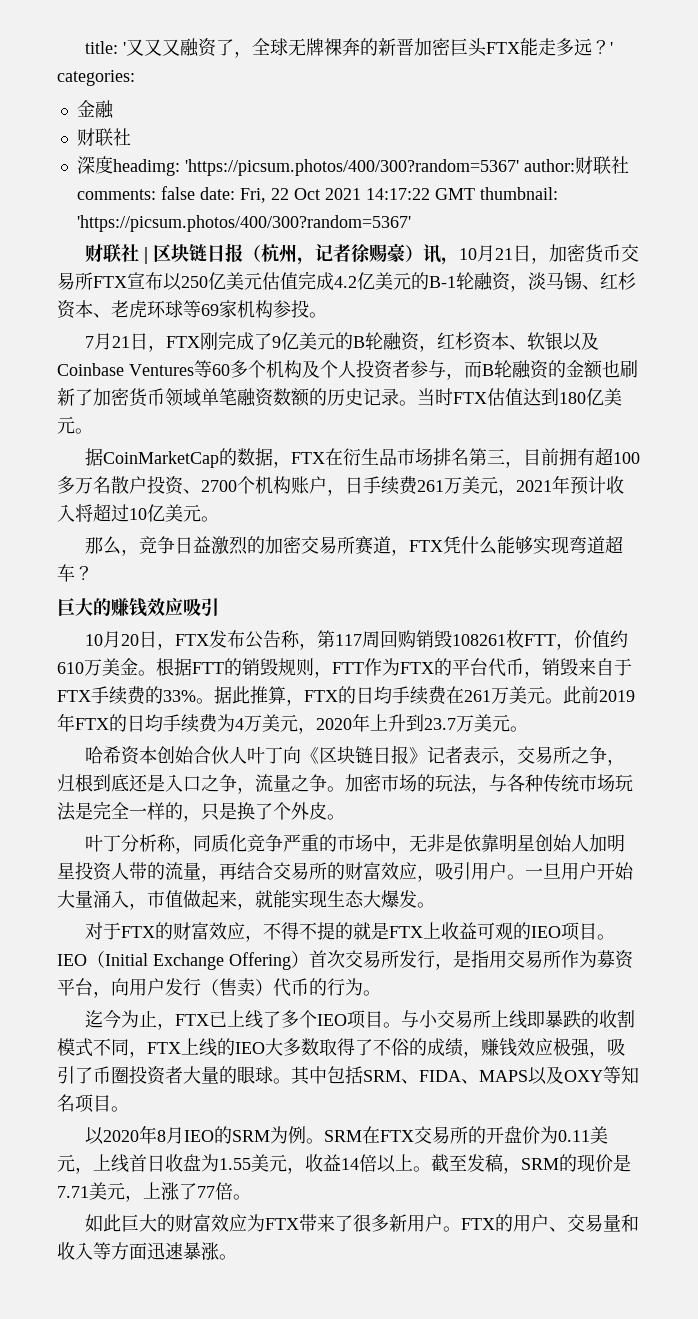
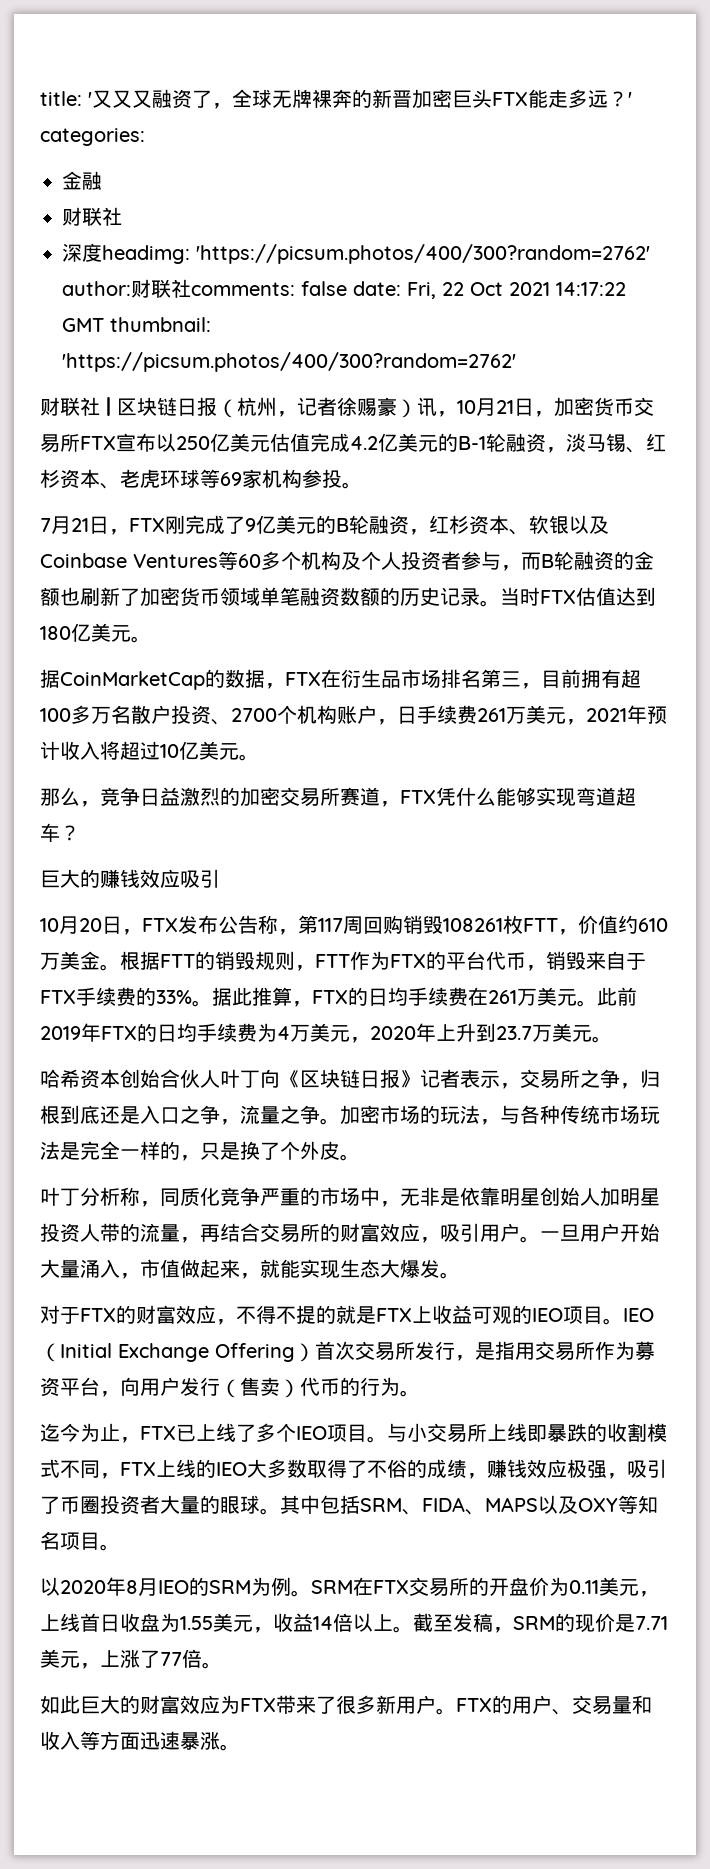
[184,159,519,176] 'https://picsum.photos/400/300?random=5367' -> [196,244,650,264] 'https://picsum.photos/400/300?random=2762'
[76,215,411,232] 'https://picsum.photos/400/300?random=5367' -> [62,352,516,372] 'https://picsum.photos/400/300?random=2762'

